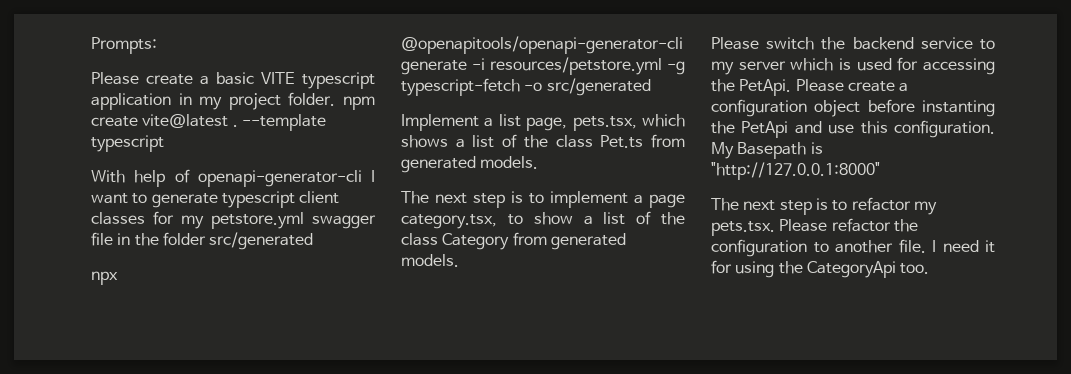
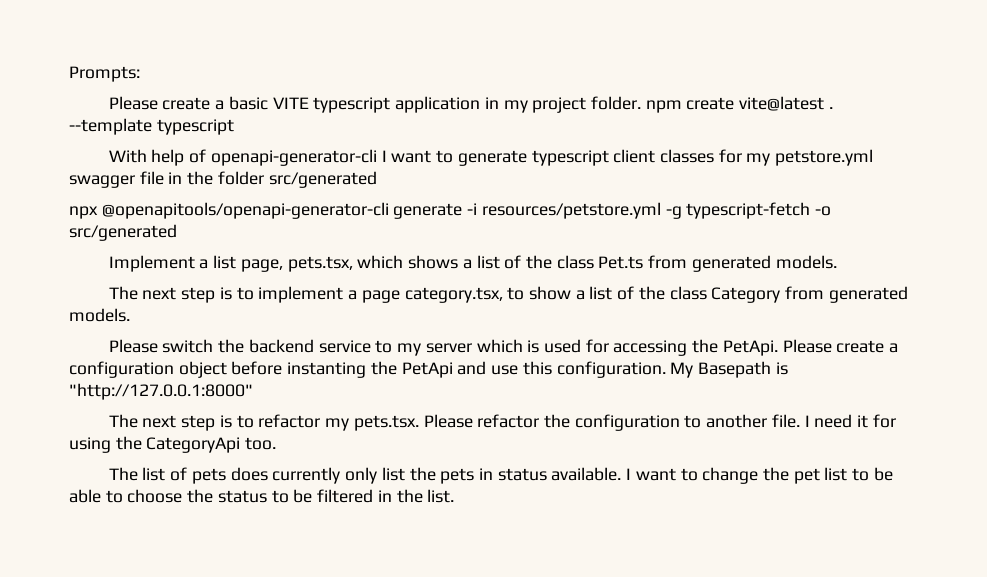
(930, 268) none -> [108,467,893,484] [69,489,455,503] // The list of pets does currently only list the pets in status available. I want to change the pet list to be able to choose the status to be filtered in the list.

